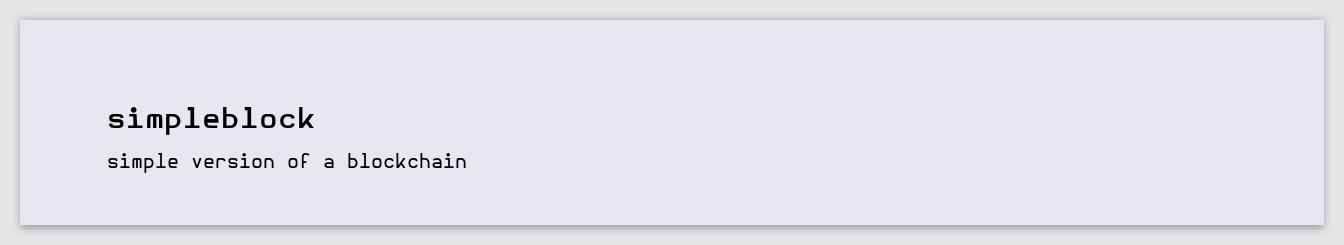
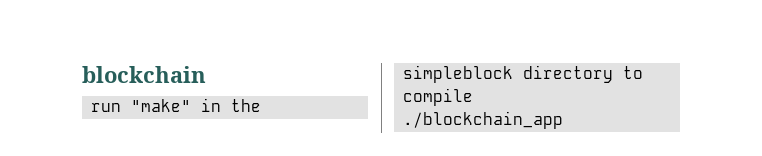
[107,107,316,135] [107,153,467,173] simpleblock // simple version of a blockchain -> [82,66,206,83] [91,98,262,112] [403,65,644,83] [403,88,474,106] [403,111,564,129] blockchain // run "make" in the simpleblock directory to compile // ./blockchain_app

